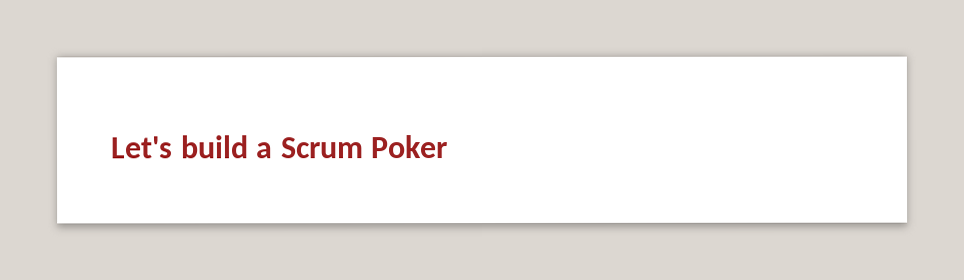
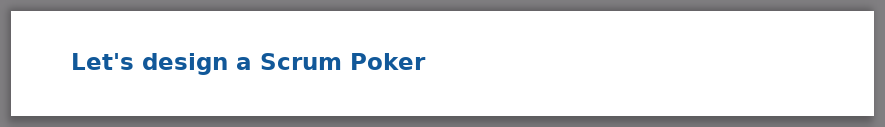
[179,135,249,159] build -> [142,53,228,75] design

